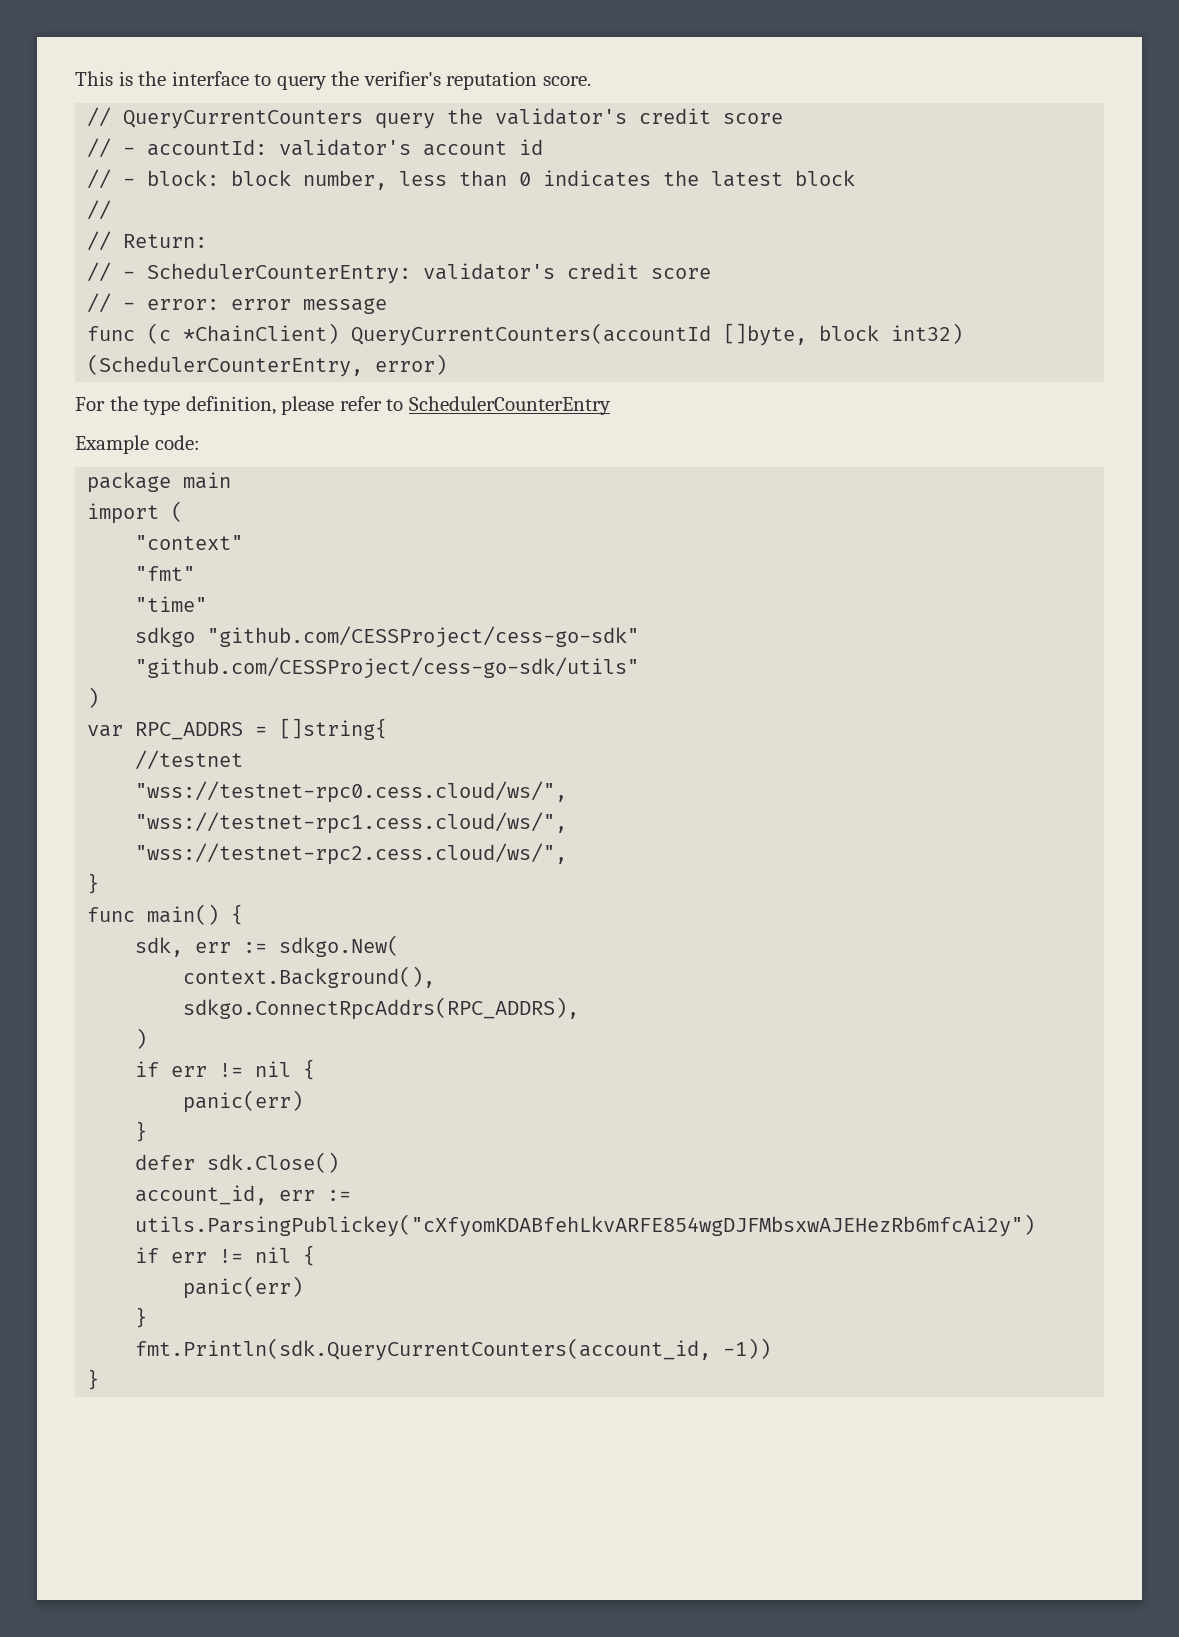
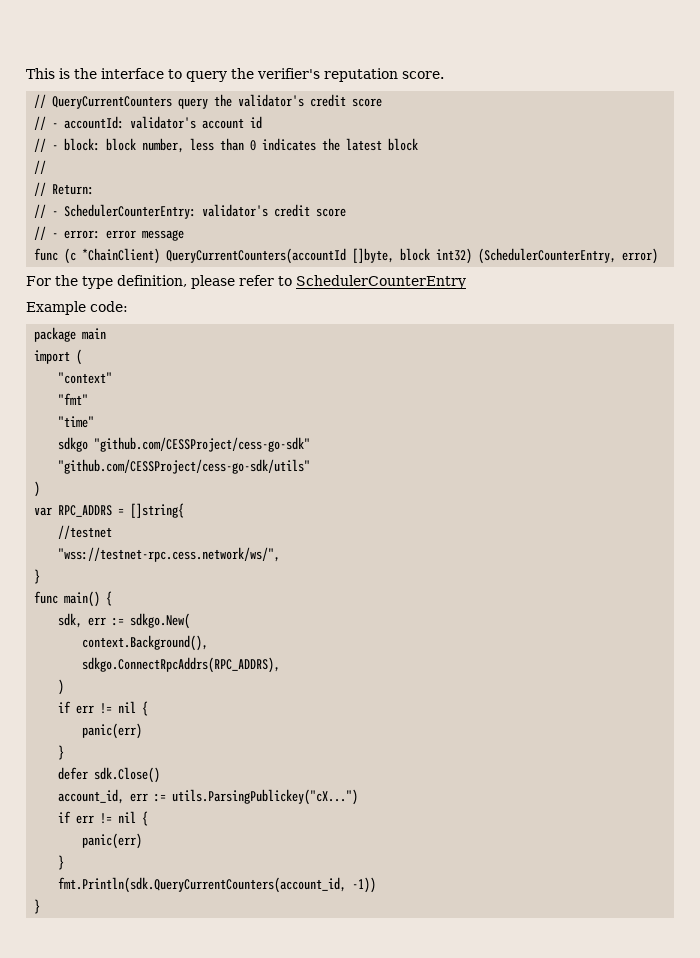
[135,781,568,803] [135,812,568,834] [135,843,568,865] "wss://testnet-rpc0.cess.cloud/ws/", // "wss://testnet-rpc1.cess.cloud/ws/", // "wss://testnet-rpc2.cess.cloud/ws/", -> [58,547,281,562] "wss://testnet-rpc.cess.network/ws/",
[135,1214,1036,1237] utils.ParsingPublickey("cXfyomKDABfehLkvARFE854wgDJFMbsxwAJEHezRb6mfcAi2y") -> [172,789,359,805] utils.ParsingPublickey("cX...")

